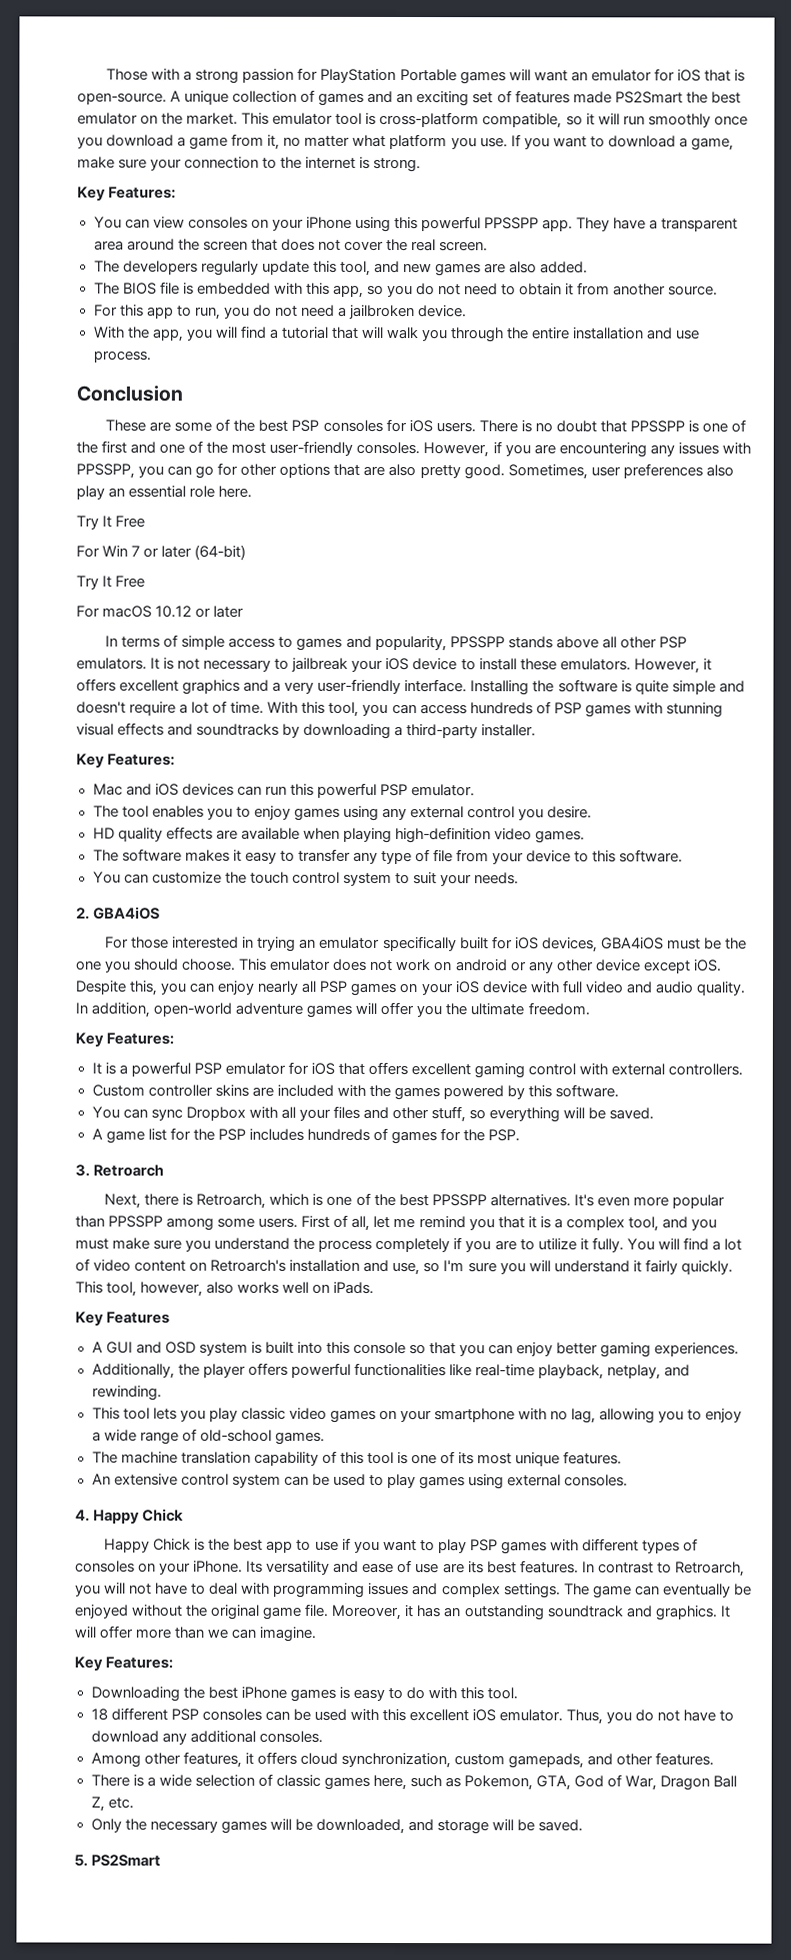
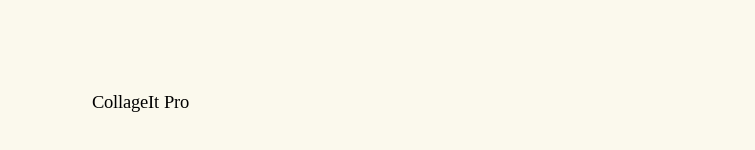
[106,67,745,85] [77,89,741,107] [77,111,748,129] [77,133,734,151] [77,156,422,173] [77,186,177,201] [93,216,739,232] [93,238,489,252] [93,260,589,277] [93,281,719,298] [93,304,468,320] [93,325,701,343] [92,350,151,363] [76,385,183,402] [105,418,747,433] [76,440,751,458] [76,462,734,480] [76,485,253,500] [76,515,146,530] [76,544,247,560] [76,575,146,590] [76,605,245,618] [105,634,687,652] [76,657,712,674] [76,678,745,696] [76,700,723,718] [76,722,537,739] [76,753,176,768] [92,782,475,798] [92,805,593,821] [92,826,585,844] [92,848,684,865] [92,871,519,887] [76,906,161,920] [105,935,747,953] [76,958,722,974] [75,980,745,997] [75,1001,590,1018] [75,1032,175,1047] [91,1061,744,1079] [91,1084,620,1101] [91,1105,655,1123] [91,1127,521,1145] [75,1164,165,1177] [104,1192,725,1209] [75,1214,717,1232] [75,1237,742,1253] [75,1258,733,1276] [75,1281,375,1297] [75,1311,171,1326] [91,1341,740,1358] [91,1362,690,1380] [91,1385,162,1401] [91,1407,743,1424] [91,1428,325,1445] [91,1450,623,1467] [91,1473,629,1490] [75,1508,185,1524] [104,1537,699,1555] [75,1560,745,1577] [75,1582,752,1599] [74,1603,731,1621] [74,1625,317,1642] [74,1656,174,1671] [90,1686,519,1702] [90,1707,735,1725] [90,1730,323,1745] [90,1751,715,1769] [90,1773,738,1791] [90,1796,134,1812] [90,1818,584,1835] [74,1854,162,1867] Those with a strong passion for PlayStation Portable games will want an emulator for iOS that is open-source. A unique collection of games and an exciting set of features made PS2Smart the best emulator on the market. This emulator tool is cross-platform compatible, so it will run smoothly once you download a game from it, no matter what platform you use. If you want to download a game, make sure your connection to the internet is strong. // Key Features: // You can view consoles on your iPhone using this powerful PPSSPP app. They have a transparent area around the screen that does not cover the real screen. // The developers regularly update this tool, and new games are also added. // The BIOS file is embedded with this app, so you do not need to obtain it from another source. // For this app to run, you do not need a jailbroken device. // With the app, you will find a tutorial that will walk you through the entire installation and use process. // Conclusion // These are some of the best PSP consoles for iOS users. There is no doubt that PPSSPP is one of the first and one of the most user-friendly consoles. However, if you are encountering any issues with PPSSPP, you can go for other options that are also pretty good. Sometimes, user preferences also play an essential role here. // Try It Free // For Win 7 or later (64-bit) // Try It Free // For macOS 10.12 or later // In terms of simple access to games and popularity, PPSSPP stands above all other PSP emulators. It is not necessary to jailbreak your iOS device to install these emulators. However, it offers excellent graphics and a very user-friendly interface. Installing the software is quite simple and doesn't require a lot of time. With this tool, you can access hundreds of PSP games with stunning visual effects and soundtracks by downloading a third-party installer. // Key Features: // Mac and iOS devices can run this powerful PSP emulator. // The tool enables you to enjoy games using any external control you desire. // HD quality effects are available when playing high-definition video games. // The software makes it easy to transfer any type of file from your device to this software. // You can customize the touch control system to suit your needs. // 2. GBA4iOS // For those interested in trying an emulator specifically built for iOS devices, GBA4iOS must be the one you should choose. This emulator does not work on android or any other device except iOS. Despite this, you can enjoy nearly all PSP games on your iOS device with full video and audio quality. In addition, open-world adventure games will offer you the ultimate freedom. // Key Features: // It is a powerful PSP emulator for iOS that offers excellent gaming control with external controllers. // Custom controller skins are included with the games powered by this software. // You can sync Dropbox with all your files and other stuff, so everything will be saved. // A game list for the PSP includes hundreds of games for the PSP. // 3. Retroarch // Next, there is Retroarch, which is one of the best PPSSPP alternatives. It's even more popular than PPSSPP among some users. First of all, let me remind you that it is a complex tool, and you must make sure you understand the process completely if you are to utilize it fully. You will find a lot of video content on Retroarch's installation and use, so I'm sure you will understand it fairly quickly. This tool, however, also works well on iPads. // Key Features // A GUI and OSD system is built into this console so that you can enjoy better gaming experiences. // Additionally, the player offers powerful functionalities like real-time playback, netplay, and rewinding. // This tool lets you play classic video games on your smartphone with no lag, allowing you to enjoy a wide range of old-school games. // The machine translation capability of this tool is one of its most unique features. // An extensive control system can be used to play games using external consoles. // 4. Happy Chick // Happy Chick is the best app to use if you want to play PSP games with different types of consoles on your iPhone. Its versatility and ease of use are its best features. In contrast to Retroarch, you will not have to deal with programming issues and complex settings. The game can eventually be enjoyed without the original game file. Moreover, it has an outstanding soundtrack and graphics. It will offer more than we can imagine. // Key Features: // Downloading the best iPhone games is easy to do with this tool. // 18 different PSP consoles can be used with this excellent iOS emulator. Thus, you do not have to download any additional consoles. // Among other features, it offers cloud synchronization, custom gamepads, and other features. // There is a wide selection of classic games here, such as Pokemon, GTA, God of War, Dragon Ball Z, etc. // Only the necessary games will be downloaded, and storage will be saved. // 5. PS2Smart -> [92,95,189,112] CollageIt Pro

